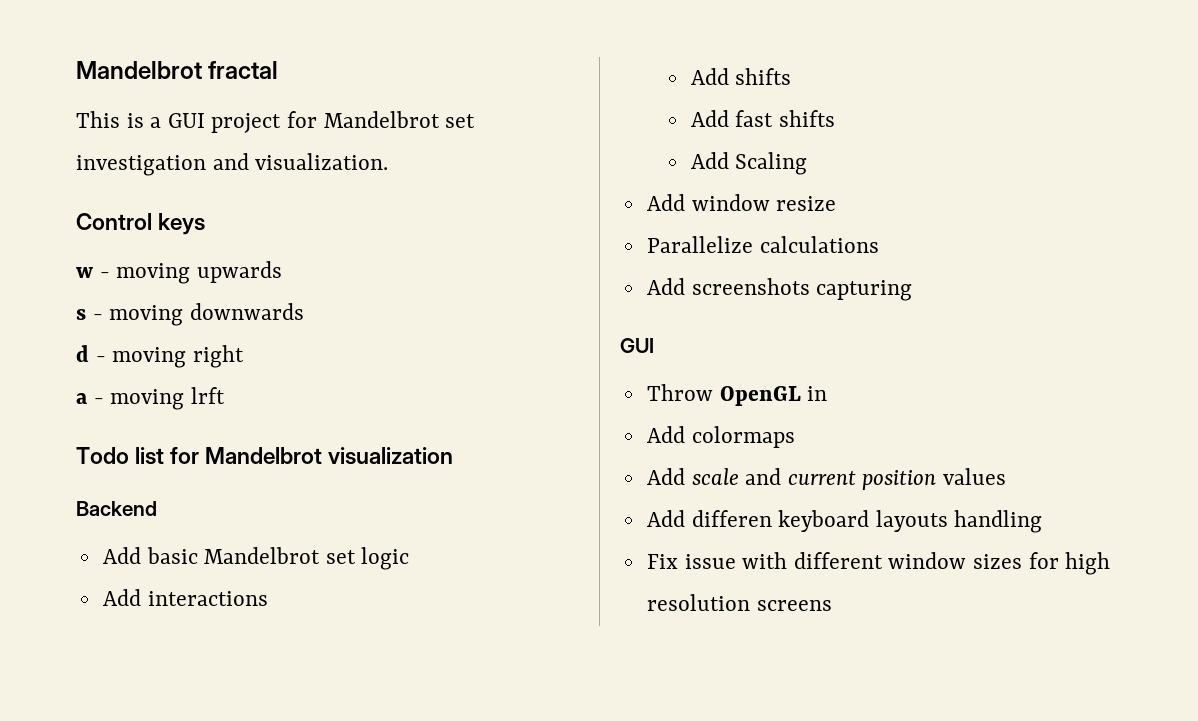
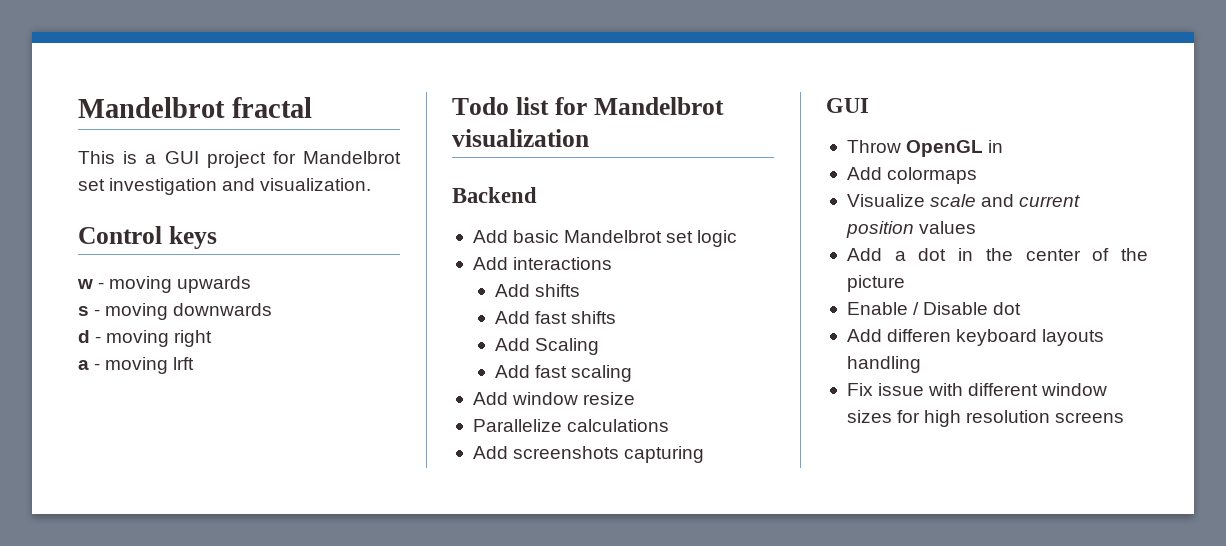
(808, 163) none -> [495,365,633,382] // Add fast scaling
[646,468,685,485] Add -> [846,194,925,207] Visualize
(1007, 476) none -> [846,248,1148,261] [846,275,905,292] [846,302,1022,315] // Add a dot in the center of the picture // Enable / Disable dot

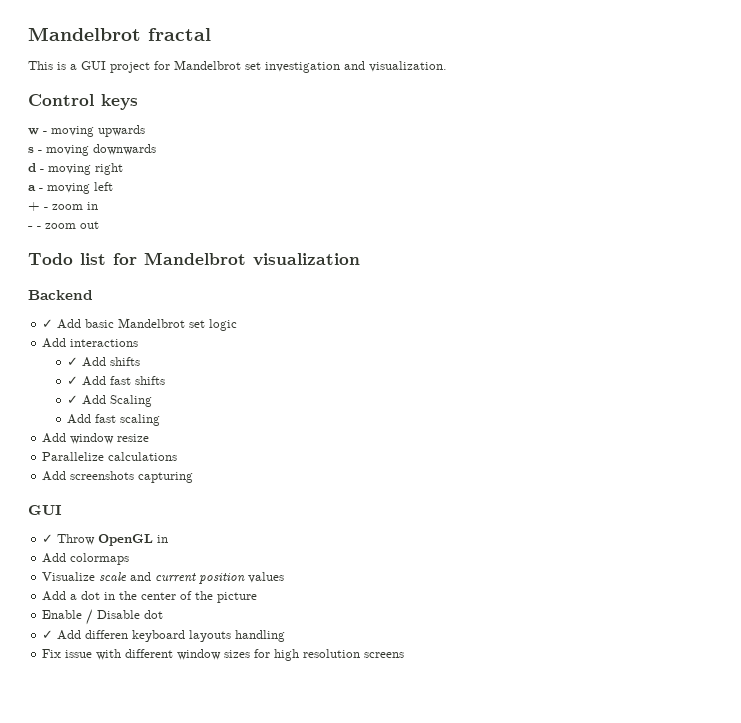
[173,357,195,370] lrft -> [94,182,113,191] [28,202,98,211] [28,221,99,229] left // + - zoom in // - - zoom out
(537, 195) none -> [42,319,54,328] ✓
(613, 263) none -> [67,357,79,366] ✓
(581, 290) none -> [67,376,79,385] ✓
(617, 317) none -> [67,395,79,404] ✓
(869, 105) none -> [42,534,54,543] ✓
(1022, 308) none -> [42,630,54,639] ✓

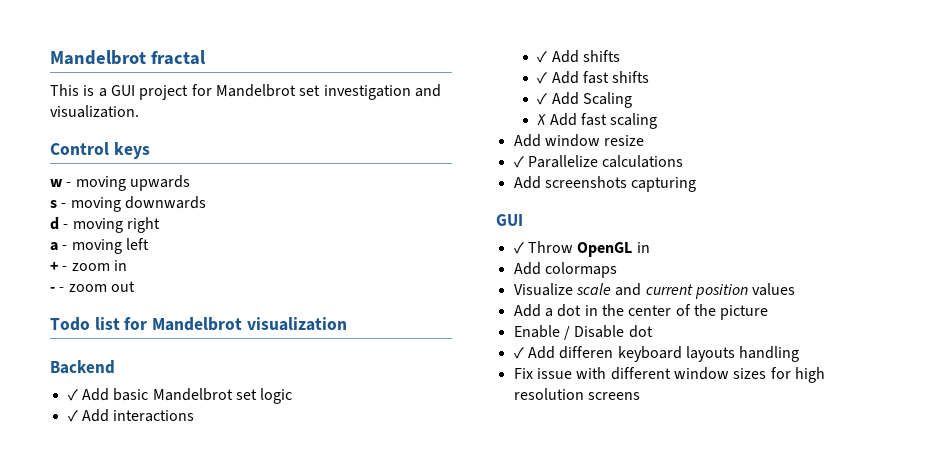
(238, 325) none -> [67,410,78,422] ✓
(153, 401) none -> [537,114,547,126] ✗
(150, 438) none -> [513,156,524,168] ✓

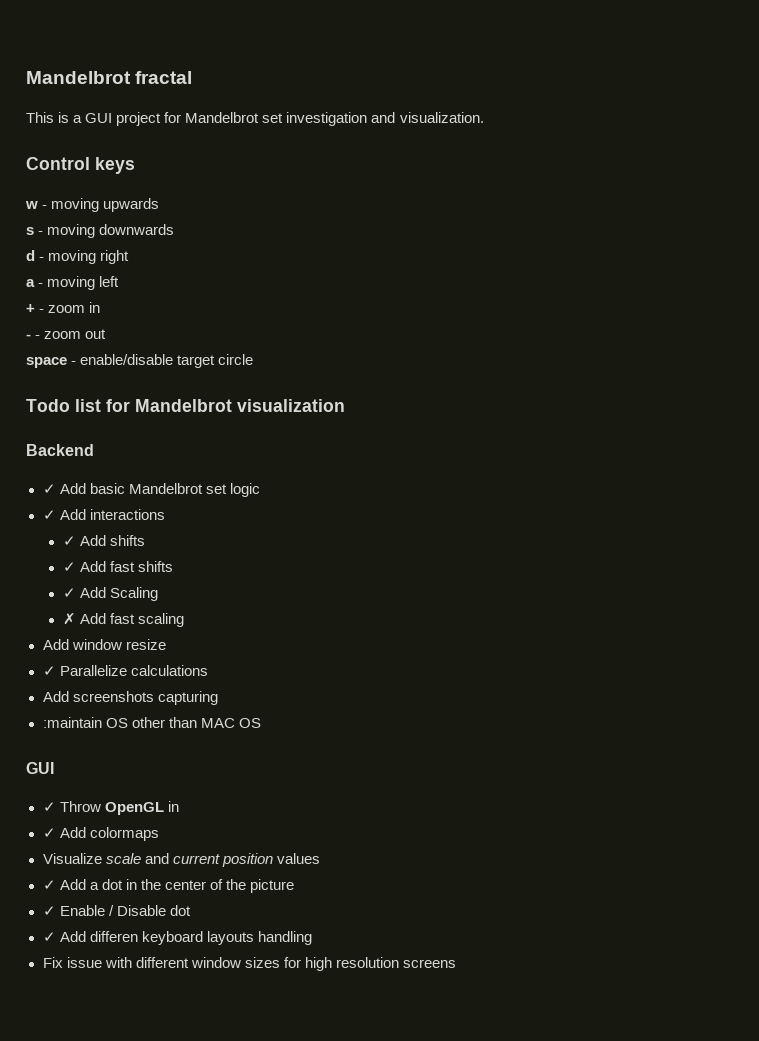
(135, 286) none -> [26,354,254,368] // space - enable/disable target circle
(697, 184) none -> [42,717,261,728] // :maintain OS other than MAC OS
(650, 247) none -> [42,828,56,838] ✓
(796, 289) none -> [42,880,56,890] ✓
(769, 312) none -> [42,906,56,916] ✓

